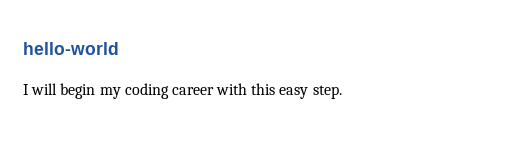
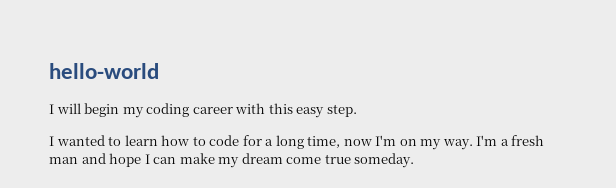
(342, 92) none -> [49,135,545,150] [49,153,415,168] // I wanted to learn how to code for a long time, now I'm on my way. I'm a fresh man and hope I can make my dream come true someday.

